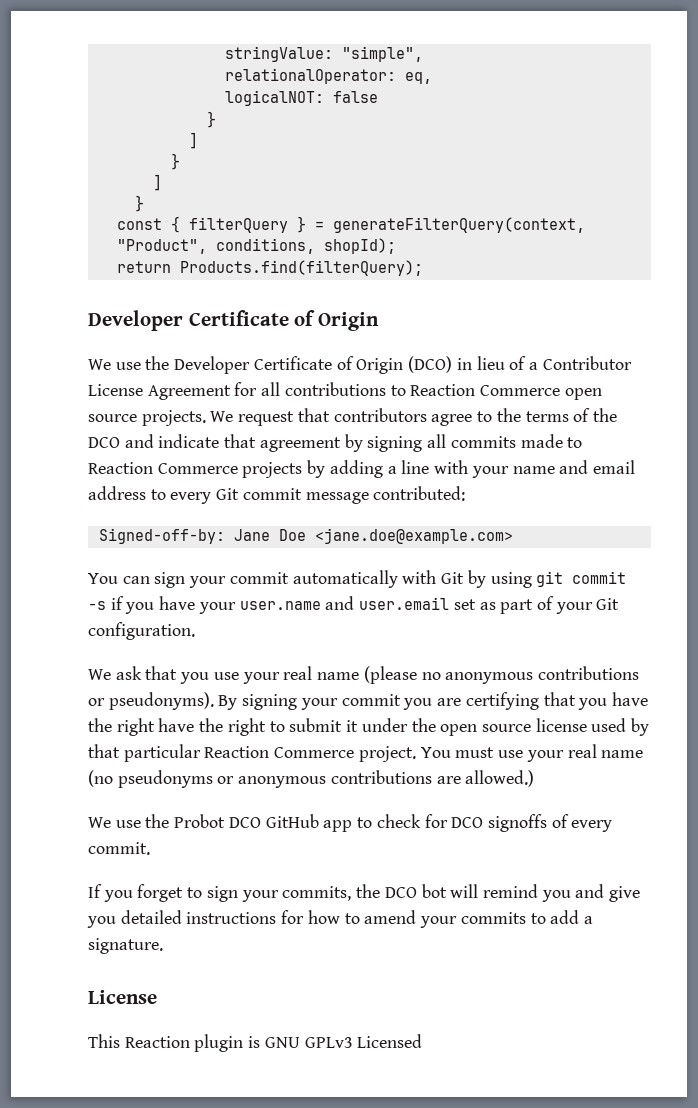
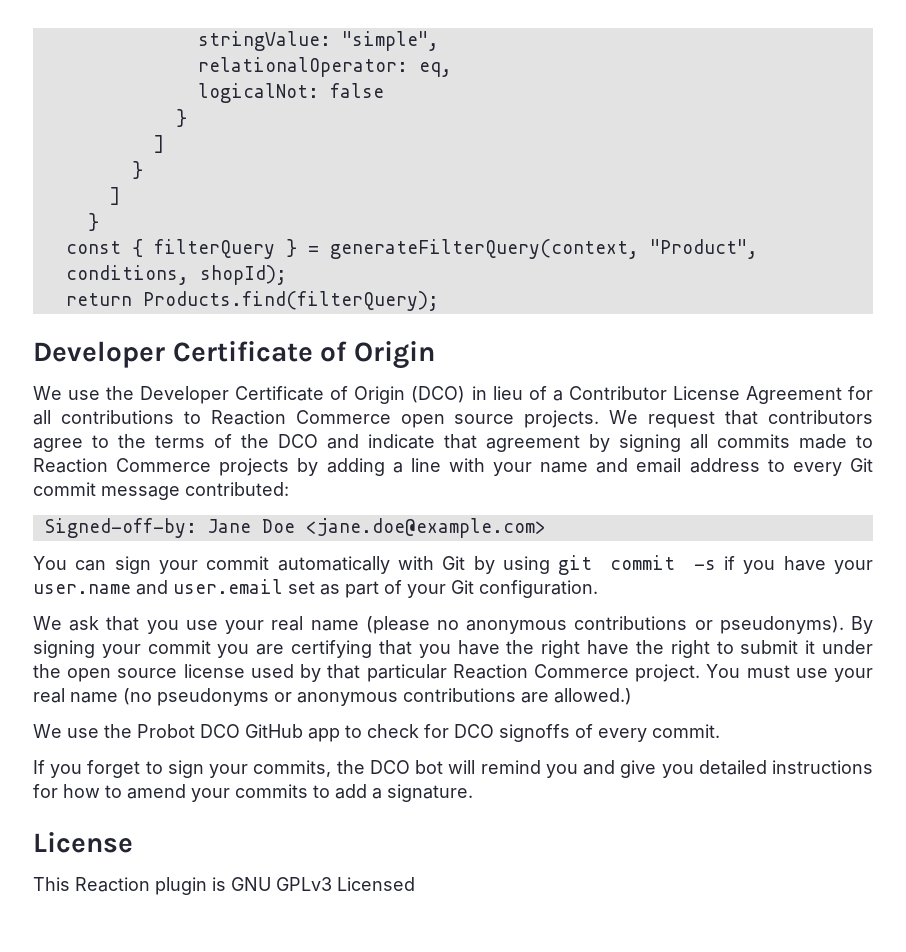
[224,90,324,106] logicalNOT: -> [197,83,319,103] logicalNot:

